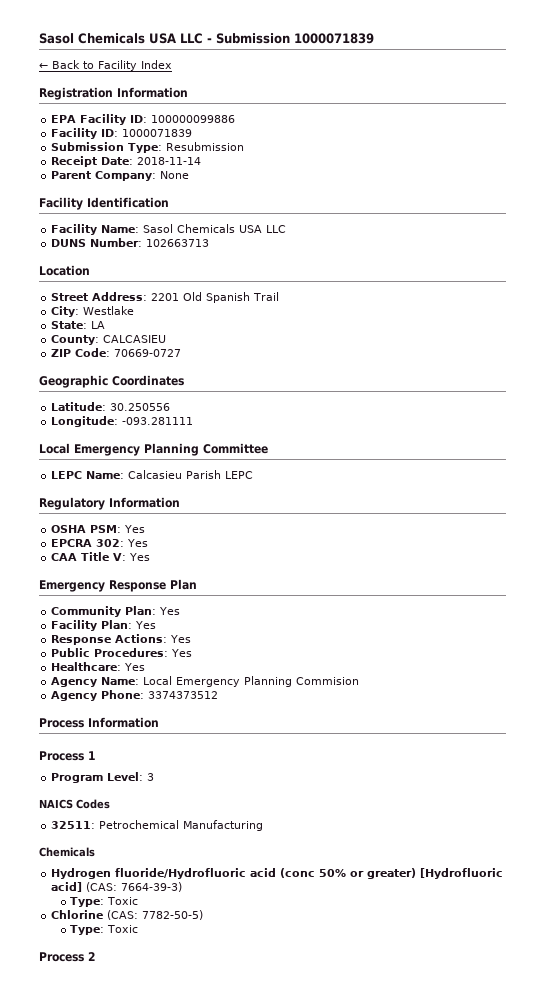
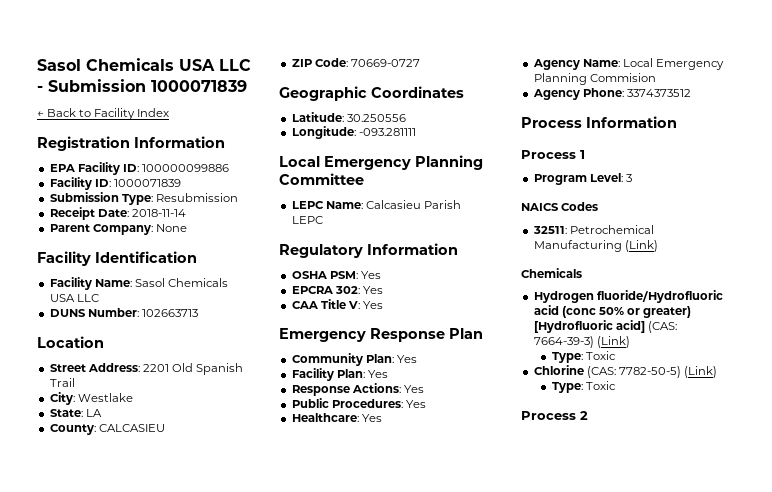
(264, 825) none -> [624,240,658,252] (Link)
(183, 887) none -> [596,336,630,348] (Link)
(204, 915) none -> [683,366,717,378] (Link)

